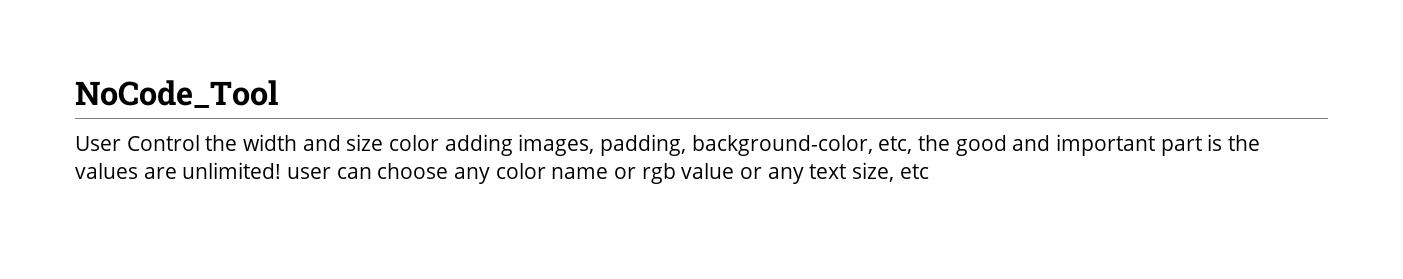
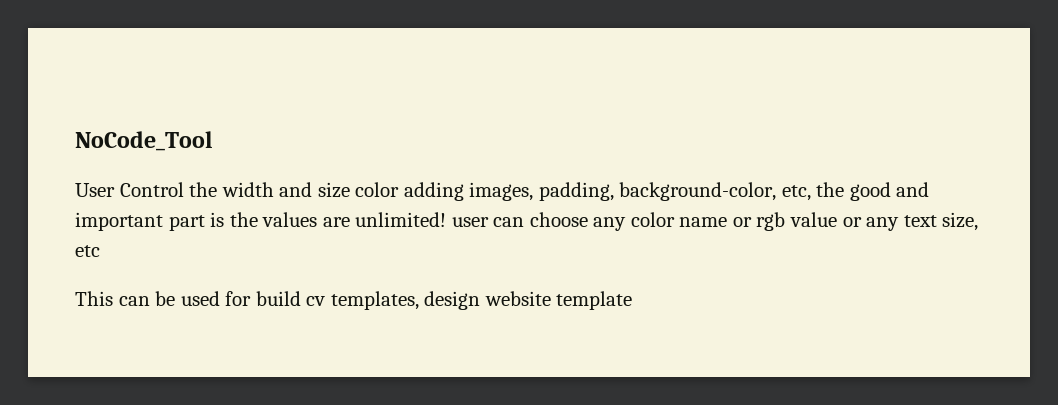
(929, 171) none -> [75,291,633,310] // This can be used for build cv templates, design website template

